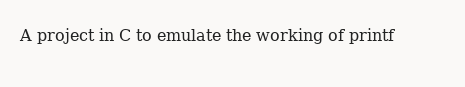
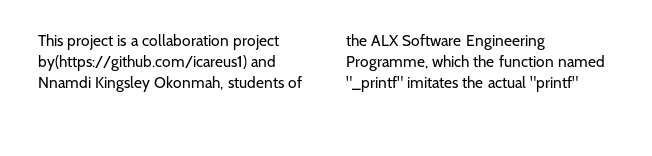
[19,28,395,44] A project in C to emulate the working of printf -> [38,34,279,50] [38,55,277,71] [38,76,302,92] [346,34,545,50] [346,55,605,71] [346,76,578,92] This project is a collaboration project by(https://github.com/icareus1) and Nnamdi Kingsley Okonmah, students of the ALX Software Engineering Programme, which the function named "_printf" imitates the actual "printf"

